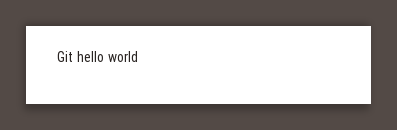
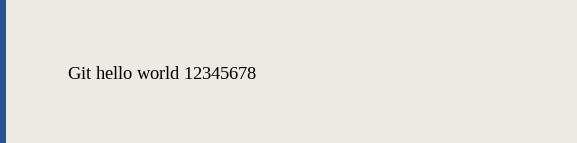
(138, 56) none -> [184,67,256,79] 12345678

